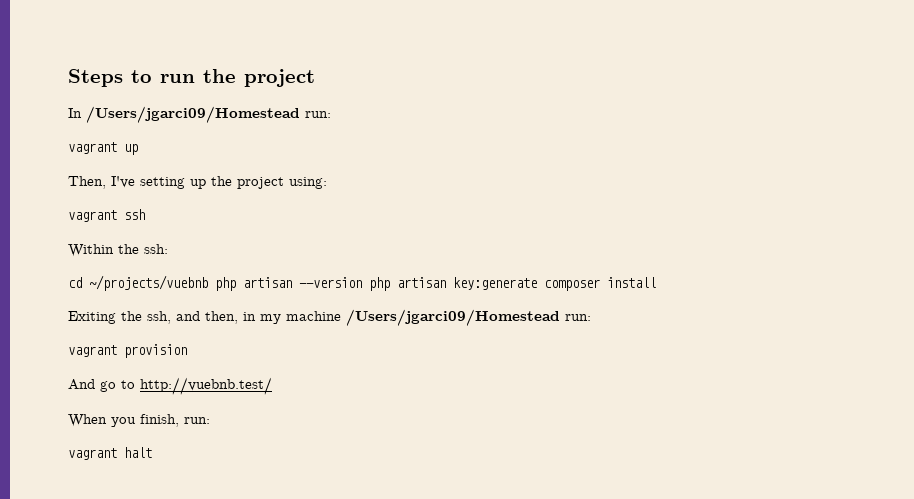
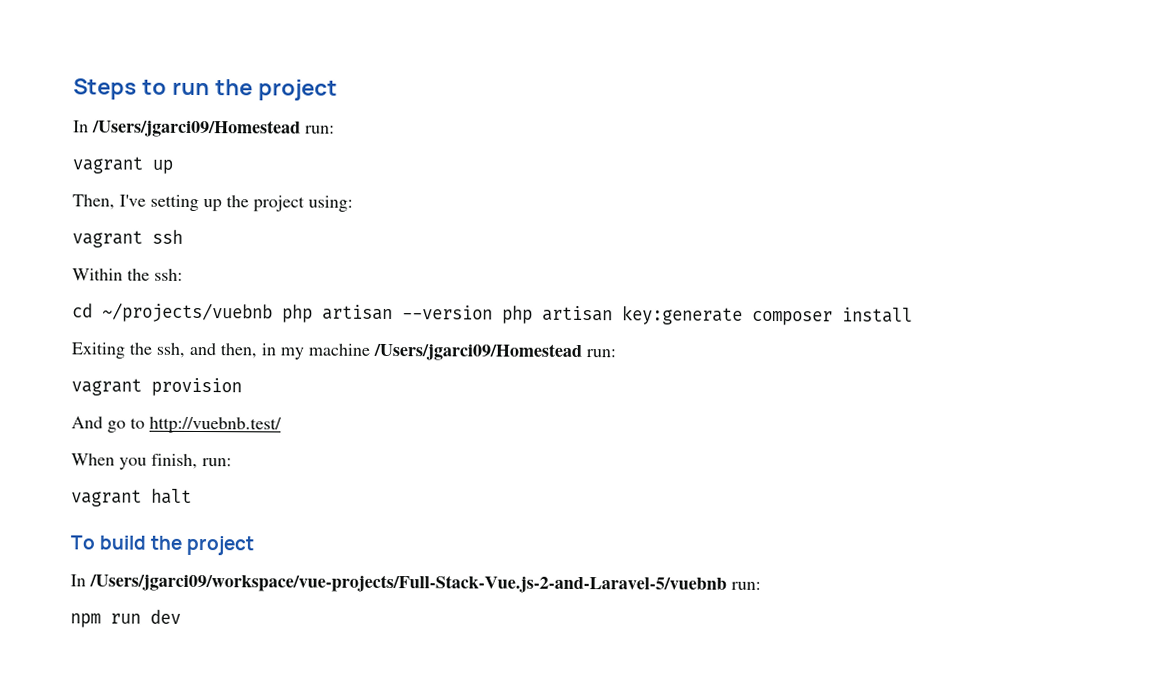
(152, 452) none -> [70,535,255,556] [70,573,761,594] [70,609,181,628] // To build the project // In /Users/jgarci09/workspace/vue-projects/Full-Stack-Vue.js-2-and-Laravel-5/vuebnb run: // npm run dev

